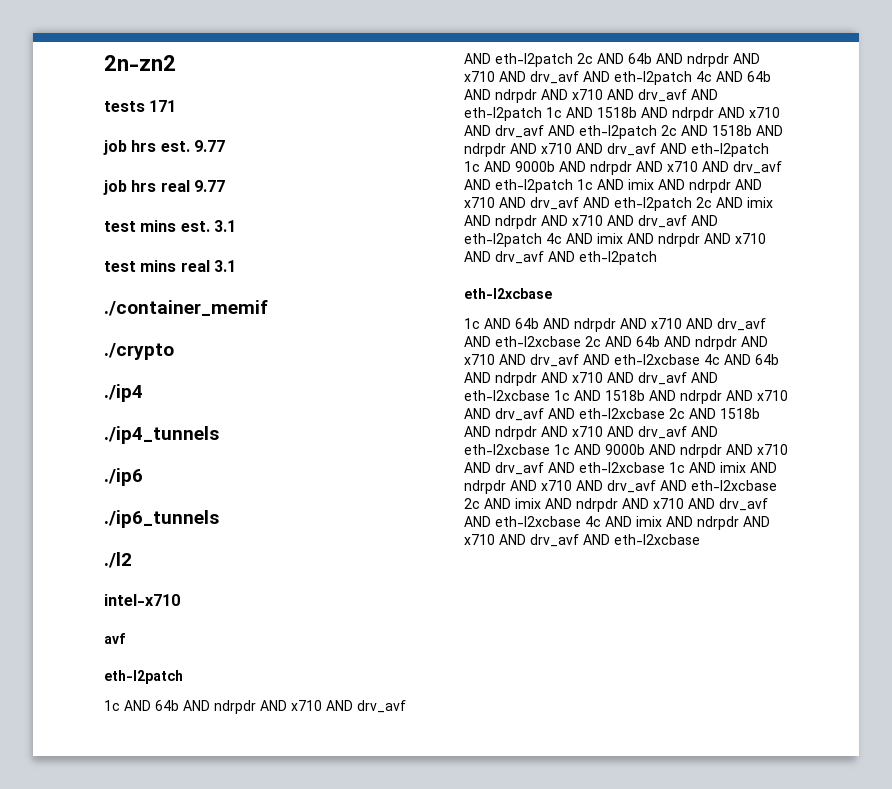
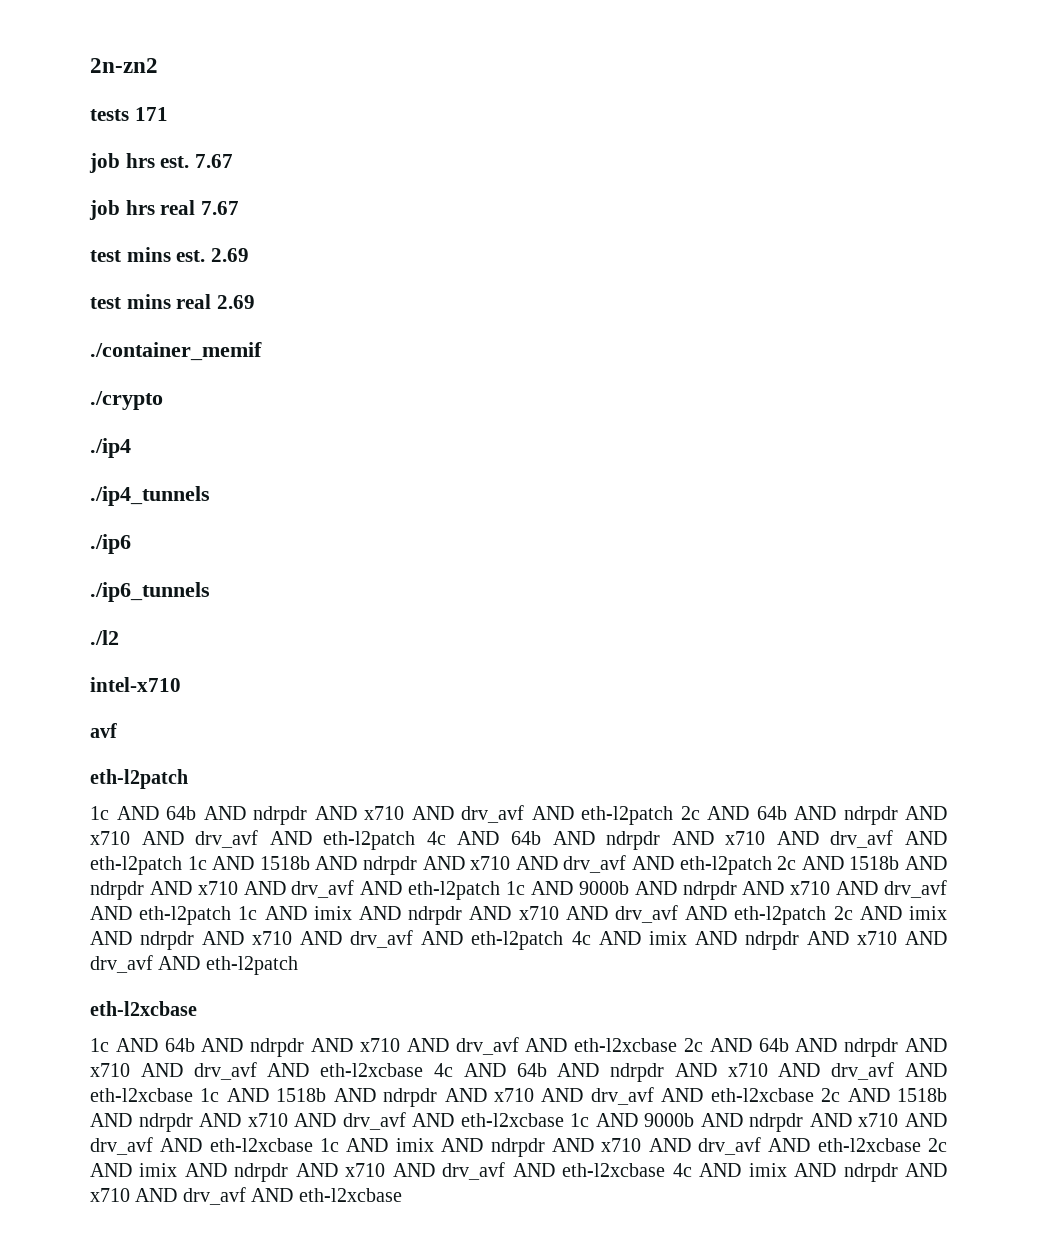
[193,140,225,152] 9.77 -> [195,154,234,168] 7.67
[193,180,225,192] 9.77 -> [201,201,240,215] 7.67
[213,220,236,232] 3.1 -> [211,248,250,262] 2.69
[213,260,236,272] 3.1 -> [217,295,256,309] 2.69

